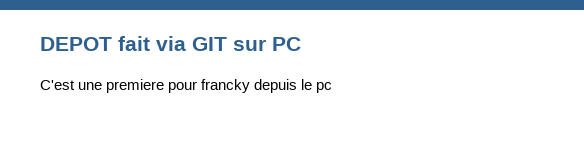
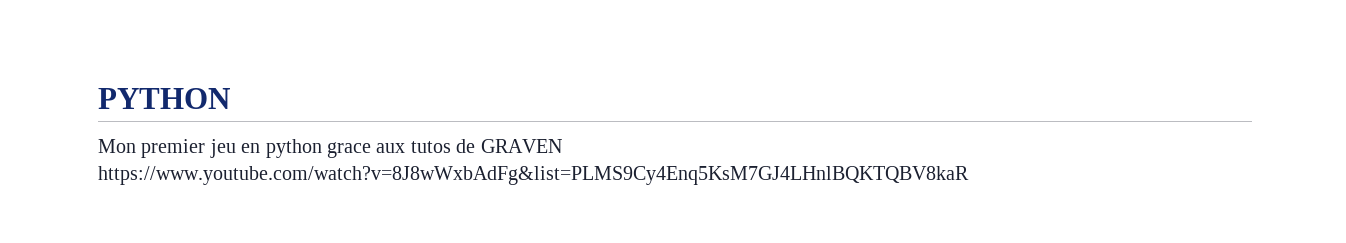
[40,36,301,51] [40,79,333,93] DEPOT fait via GIT sur PC // C'est une premiere pour francky depuis le pc -> [98,88,230,109] [98,139,562,158] [98,166,969,185] PYTHON // Mon premier jeu en python grace aux tutos de GRAVEN https://www.youtube.com/watch?v=8J8wWxbAdFg&list=PLMS9Cy4Enq5KsM7GJ4LHnlBQKTQBV8kaR

